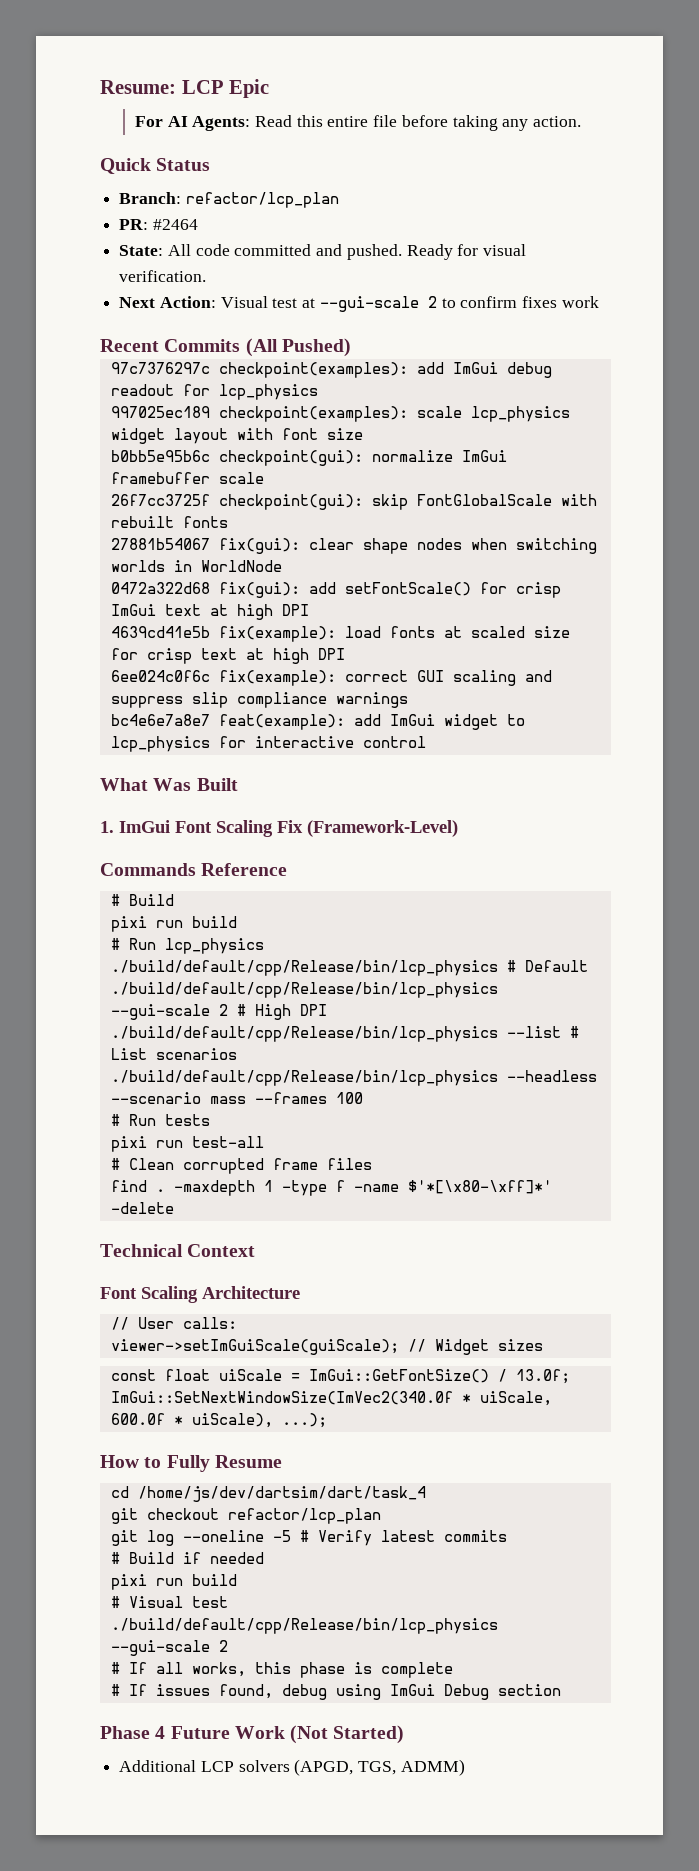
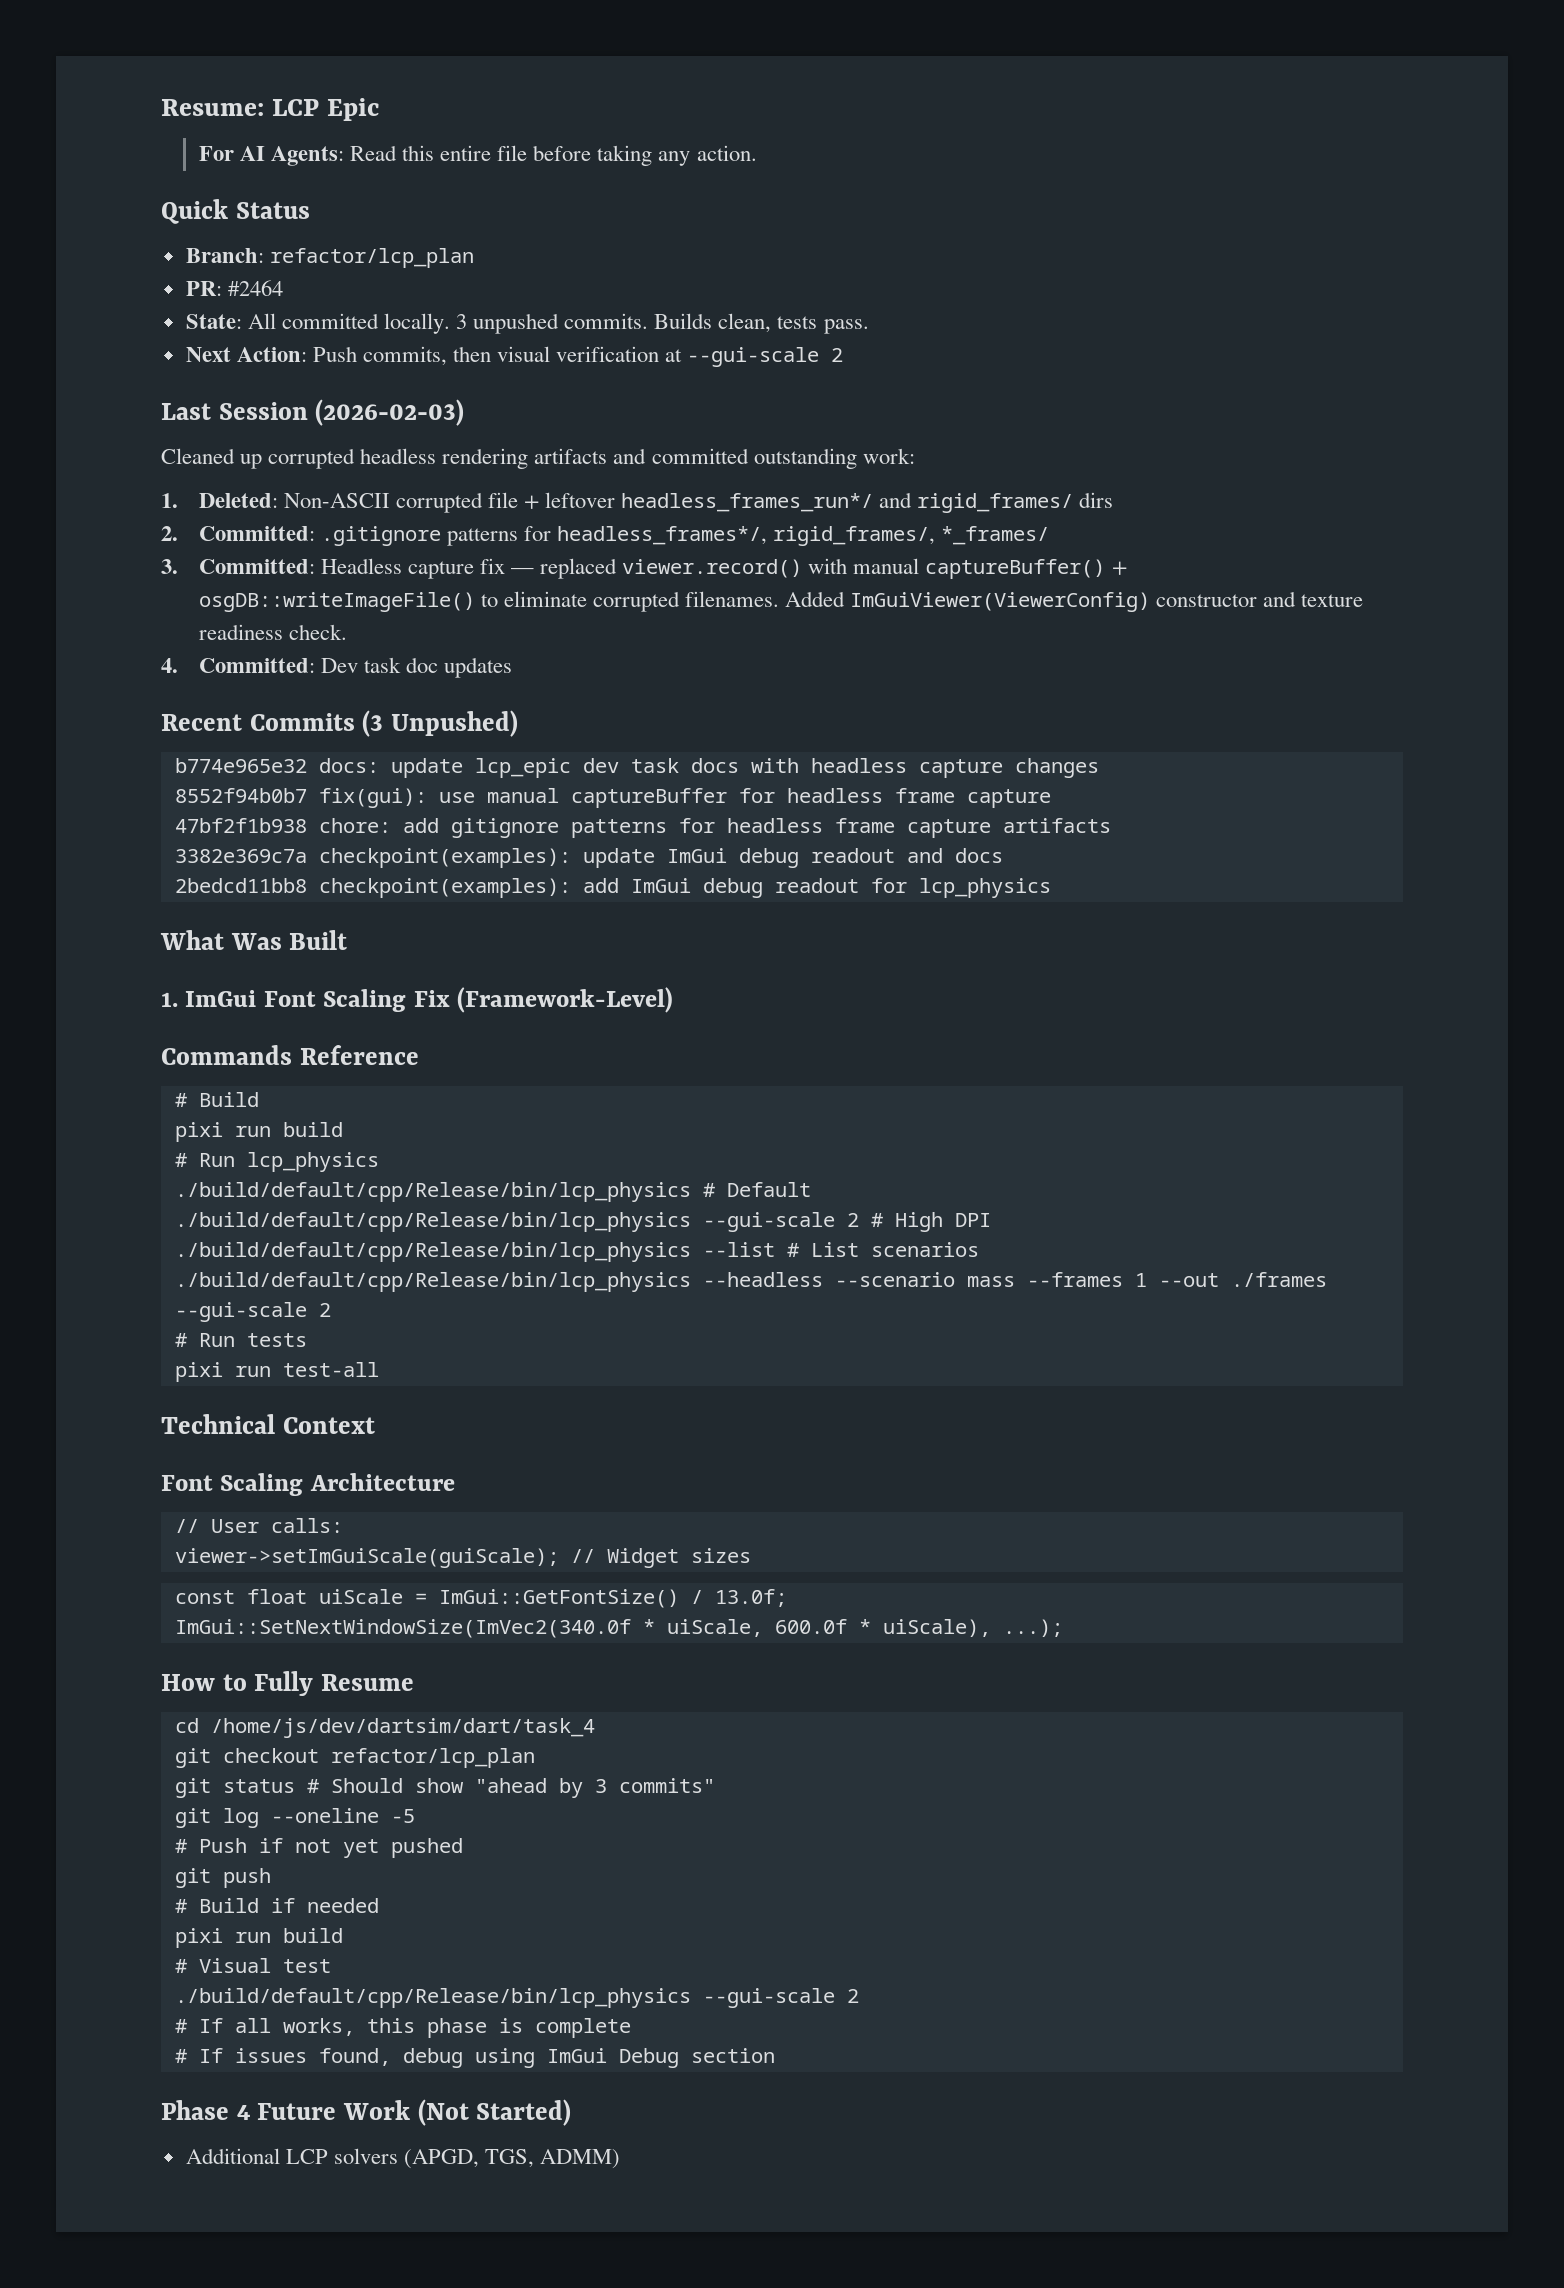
[195,244,527,260] [119,270,207,282] [119,296,599,312] [100,338,351,357] [110,362,210,374] code committed and pushed. Ready for visual verification. // Next Action: Visual test at --gui-scale 2 to confirm fixes work // Recent Commits (All Pushed) // 97c7376297c -> [281,313,869,334] [185,346,844,367] [161,399,465,426] [161,448,915,469] [161,492,1114,513] [161,526,1050,546] [161,558,1127,579] [198,591,1364,612] [198,624,347,640] [161,657,513,678] [161,710,519,737] [174,758,1099,778] [174,788,1051,808] [174,818,1111,838] [174,848,1003,868] [174,878,307,893] committed locally. 3 unpushed commits. Builds clean, tests pass. // Next Action: Push commits, then visual verification at --gui-scale 2 // Last Session (2026-02-03) // Cleaned up corrupted headless rendering artifacts and committed outstanding work: // 1. Deleted: Non-ASCII corrupted file + leftover headless_frames_run*/ and rigid_frames/ dirs // 2. Committed: .gitignore patterns for headless_frames*/, rigid_frames/, *_frames/ // 3. Committed: Headless capture fix — replaced viewer.record() with manual captureBuffer() + osgDB::writeImageFile() to eliminate corrupted filenames. Added ImGuiViewer(ViewerConfig) constructor and texture readiness check. // 4. Committed: Dev task doc updates // Recent Commits (3 Unpushed) // b774e965e32 docs: update lcp_epic dev task docs with headless capture changes // 8552f94b0b7 fix(gui): use manual captureBuffer for headless frame capture // 47bf2f1b938 chore: add gitignore patterns for headless frame capture artifacts // 3382e369c7a checkpoint(examples): update ImGui debug readout and docs // 2bedcd11bb8
[110,406,570,422] [110,428,363,444] [110,450,507,466] [110,472,264,484] [110,494,597,510] [110,516,228,528] [110,538,597,554] [110,560,282,572] [110,582,561,598] [110,604,309,620] [110,626,570,642] [110,648,345,664] [110,670,552,686] [110,692,408,708] [110,714,525,730] [110,736,426,752] // 997025ec189 checkpoint(examples): scale lcp_physics widget layout with font size // b0bb5e95b6c checkpoint(gui): normalize ImGui framebuffer scale // 26f7cc3725f checkpoint(gui): skip FontGlobalScale with rebuilt fonts // 27881b54067 fix(gui): clear shape nodes when switching worlds in WorldNode // 0472a322d68 fix(gui): add setFontScale() for crisp ImGui text at high DPI // 4639cd41e5b fix(example): load fonts at scaled size for crisp text at high DPI // 6ee024c0f6c fix(example): correct GUI scaling and suppress slip compliance warnings // bc4e6e7a8e7 feat(example): add ImGui widget to lcp_physics for interactive control -> (1051, 888) none
[335,1092,363,1104] 100 -> [1134,1272,1327,1287] [174,1302,331,1322] 1 --out ./frames --gui-scale 2
[110,1158,372,1174] [110,1180,552,1196] [110,1202,174,1214] // # Clean corrupted frame files // find . -maxdepth 1 -type f -name $'*[\x80-\xff]*' -delete -> (379, 1369) none
[146,1530,507,1546] log --oneline -5 # Verify latest commits -> [222,1778,715,1798] [174,1808,415,1828] [174,1838,463,1858] [174,1868,271,1888] status # Should show "ahead by 3 commits" // git log --oneline -5 // # Push if not yet pushed // git push

